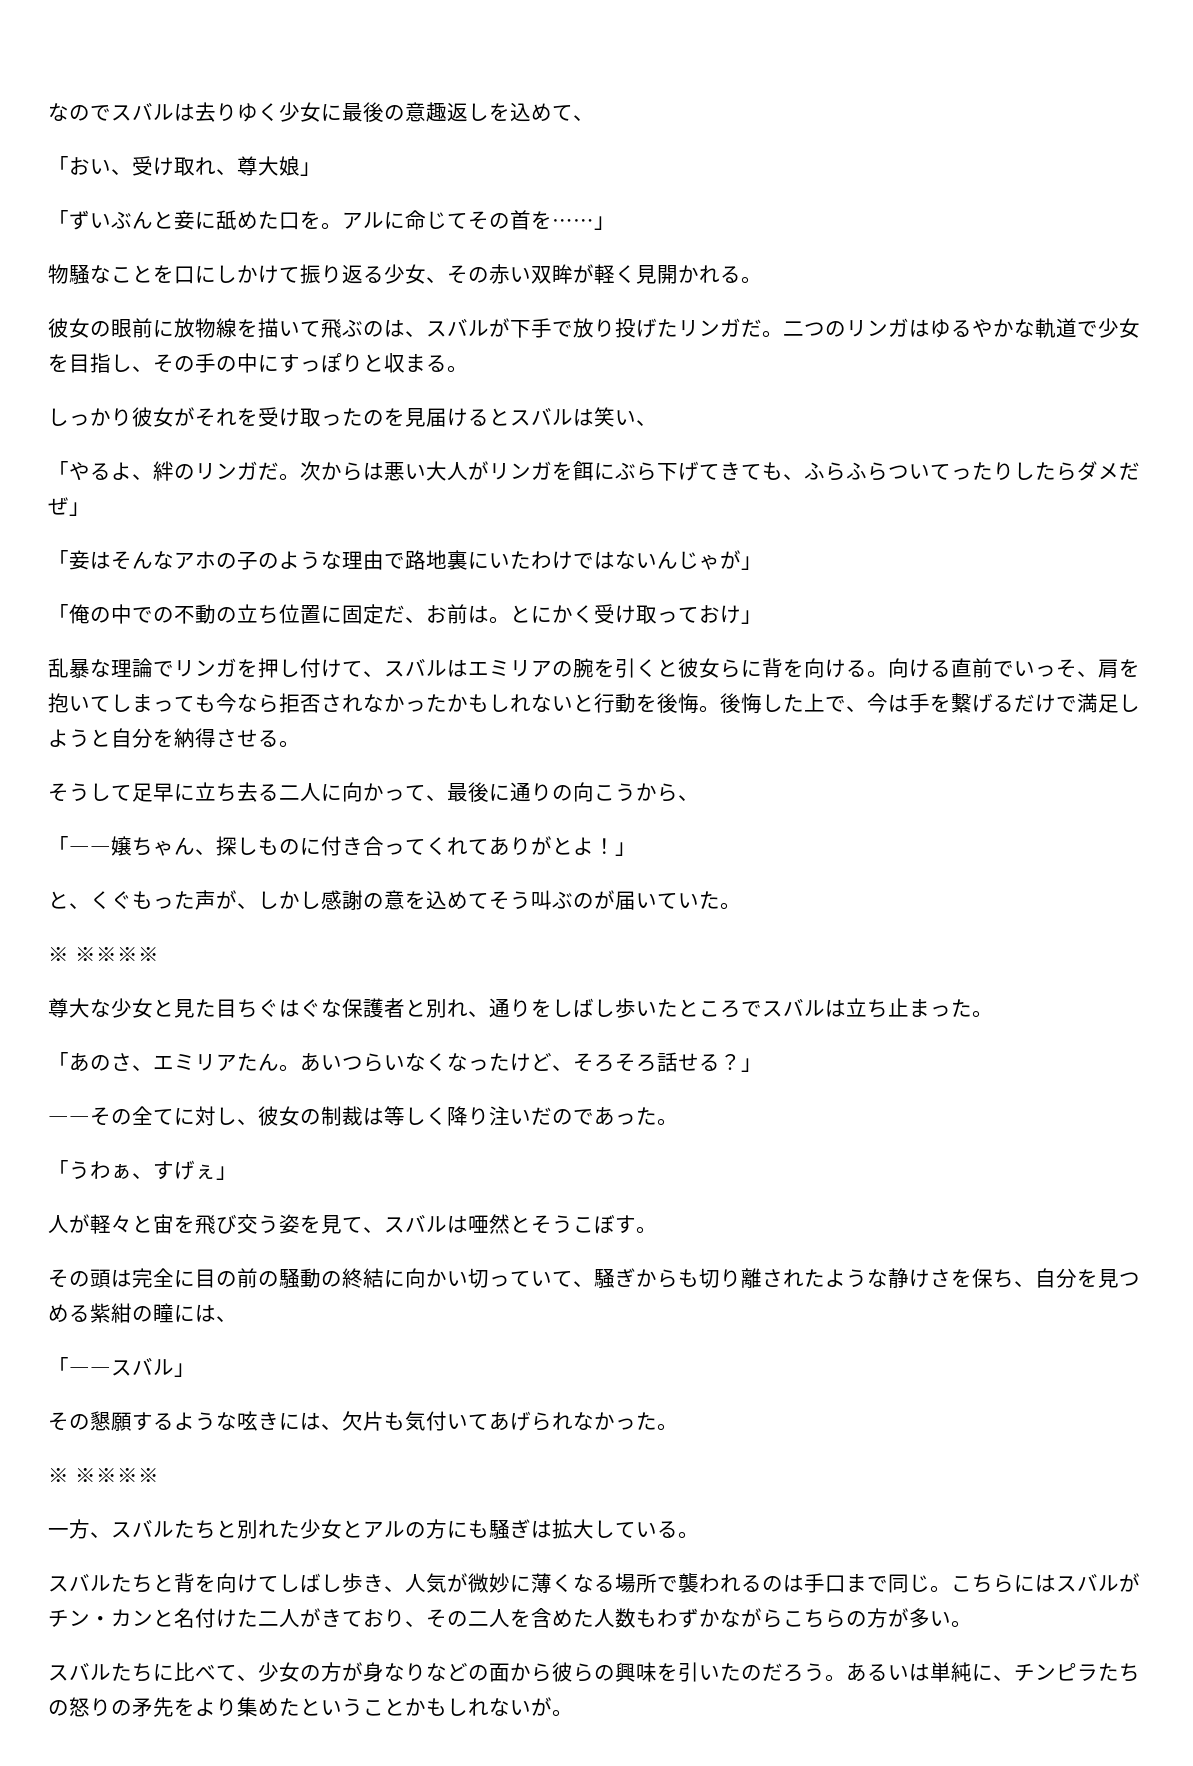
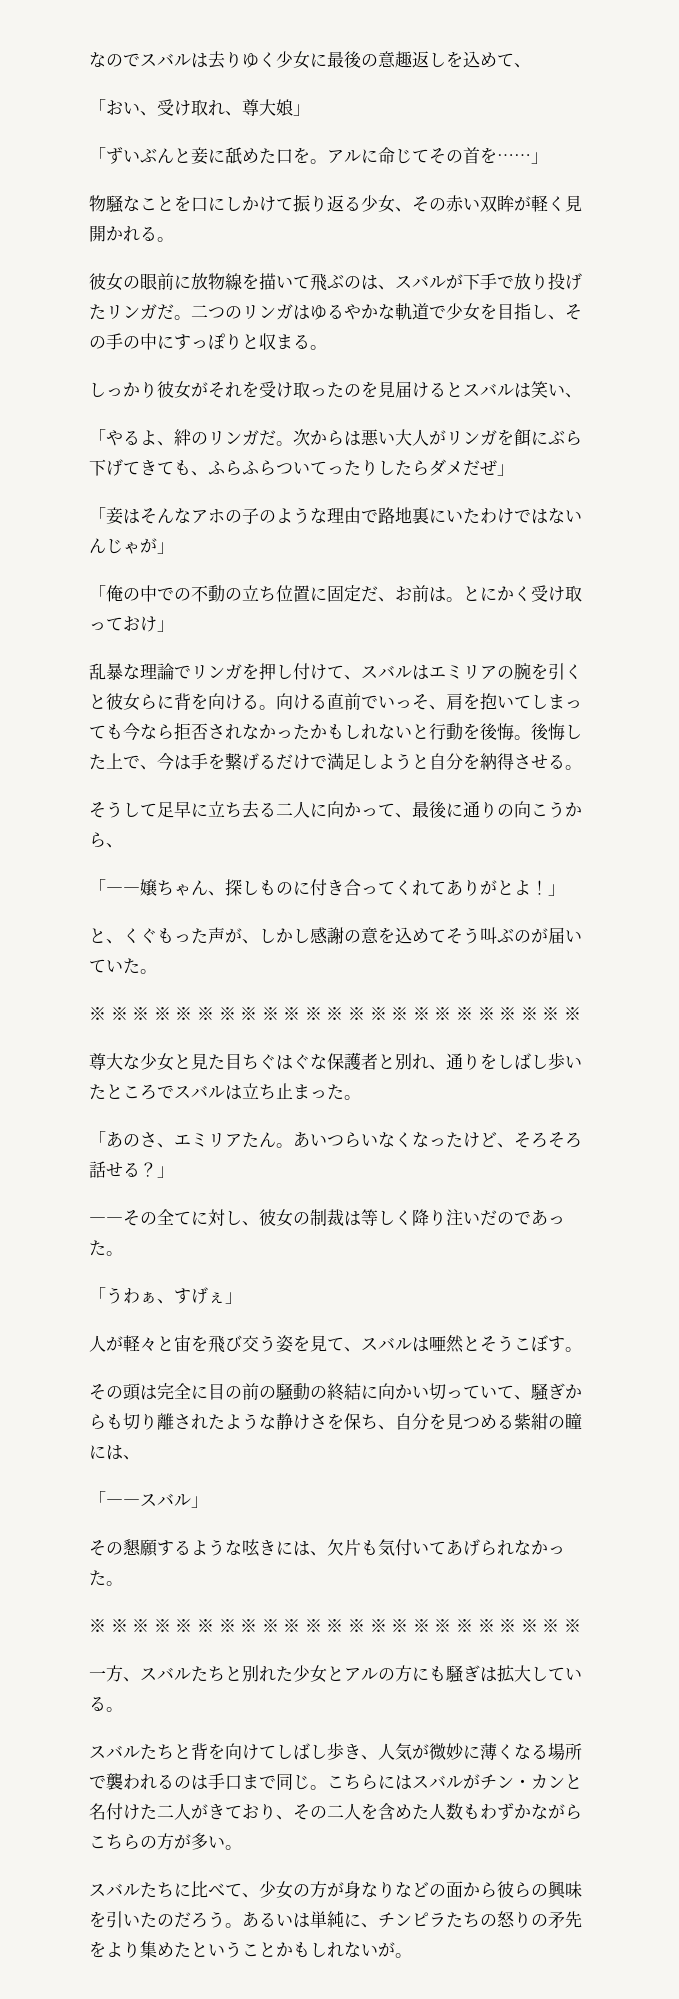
[74,946,159,962] ※※※※ -> [110,1007,581,1020] ※ ※ ※ ※ ※ ※ ※ ※ ※ ※ ※ ※ ※ ※ ※ ※ ※ ※ ※ ※ ※ ※
[74,1467,159,1483] ※※※※ -> [110,1619,581,1632] ※ ※ ※ ※ ※ ※ ※ ※ ※ ※ ※ ※ ※ ※ ※ ※ ※ ※ ※ ※ ※ ※

